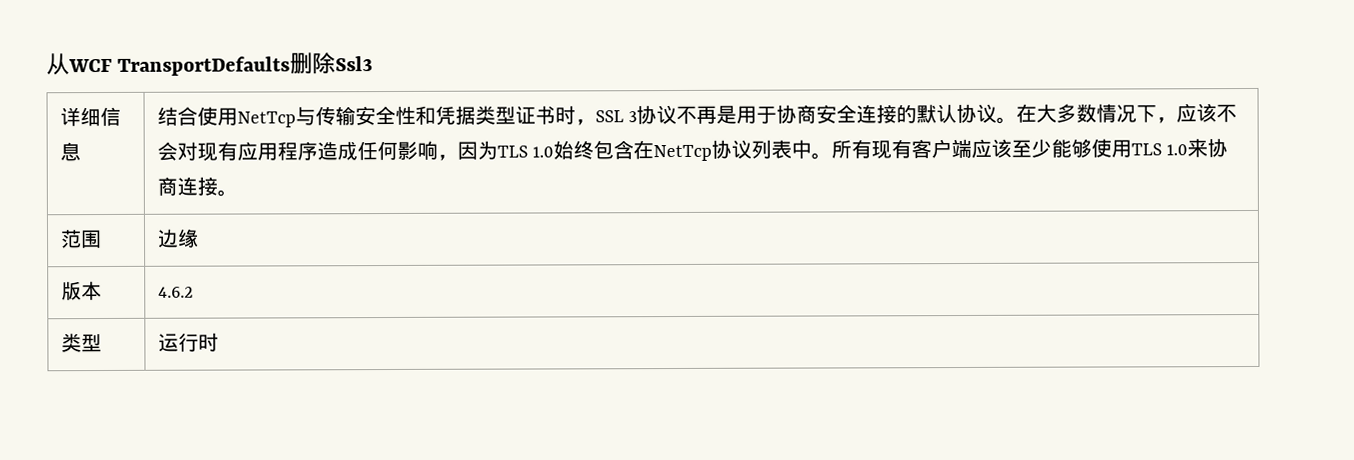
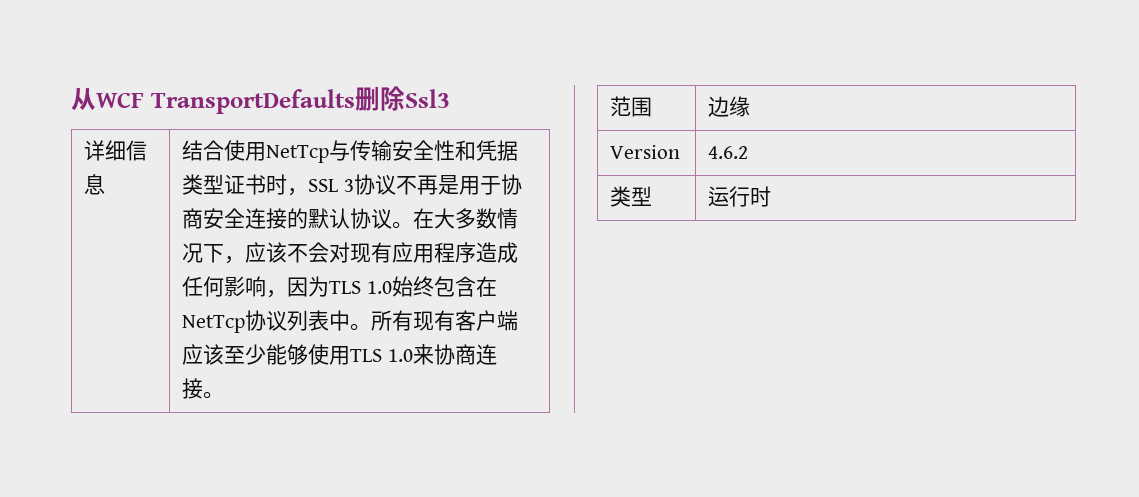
[60,281,102,301] 版本 -> [610,145,681,159] Version

